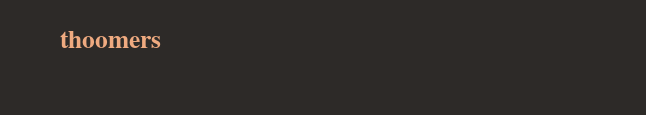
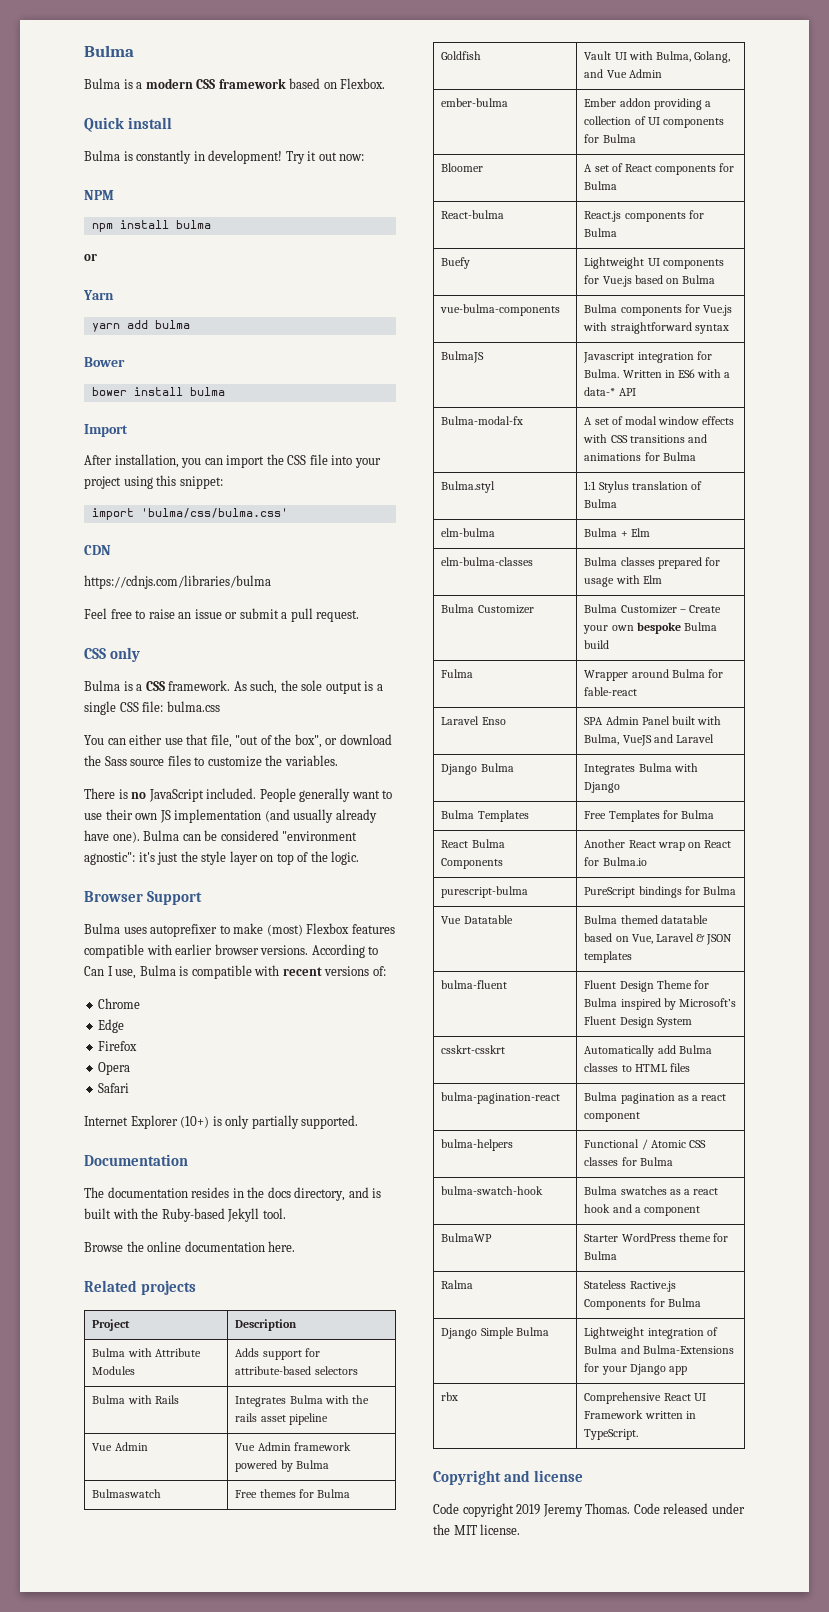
[60,31,161,48] thoomers -> [84,45,134,57] [84,78,386,89] [84,117,173,132] [84,150,365,164] [84,190,114,200] [91,220,211,232] [84,254,97,261] [83,290,114,300] [91,320,190,332] [84,357,125,367] [91,387,225,396] [84,424,128,437] [84,454,381,468] [84,475,223,489] [91,508,288,520] [84,545,111,555] [84,575,271,589] [84,608,360,622] [84,647,141,662] [84,680,383,694] [84,701,220,715] [84,734,392,748] [84,755,338,767] [84,788,393,802] [84,809,377,823] [84,830,358,843] [84,851,360,865] [84,891,203,905] [84,923,395,937] [84,944,379,958] [84,965,386,979] [98,998,141,1009] [98,1019,125,1033] [98,1041,138,1051] [98,1062,131,1075] [98,1083,130,1093] [84,1115,359,1129] [84,1154,188,1166] [84,1187,382,1201] [84,1208,286,1222] [84,1241,296,1252] [84,1280,197,1295] [92,1319,131,1331] [235,1319,298,1331] [92,1348,201,1357] [92,1366,136,1375] [235,1348,320,1360] [235,1366,358,1375] [92,1395,179,1404] [235,1395,369,1407] [235,1413,328,1425] [92,1442,148,1451] [235,1442,351,1451] [235,1460,329,1472] [92,1489,162,1498] [235,1489,350,1498] [441,51,482,60] [584,51,730,63] [584,69,662,78] [441,98,509,107] [584,98,711,110] [584,116,724,128] [584,134,636,143] [441,163,484,172] [584,163,735,175] [584,181,618,190] [441,210,505,219] [584,210,704,222] [584,228,618,237] [441,257,471,269] [584,257,724,269] [584,275,715,287] [440,304,561,316] [584,304,732,316] [583,322,729,334] [441,351,485,363] [583,351,712,363] [584,369,731,378] [584,387,636,396] [441,416,524,425] [584,416,735,425] [583,434,707,443] [584,452,696,461] [441,481,496,493] [584,481,702,493] [584,499,618,508] [441,528,496,537] [584,528,650,537] [441,557,534,566] [584,557,720,569] [584,575,662,587] [441,604,534,614] [584,604,721,614] [583,622,717,634] [584,640,610,649] [441,669,474,678] [584,669,723,681] [584,687,638,696] [441,716,506,725] [584,716,721,725] [584,734,714,746] [441,763,514,775] [584,763,698,775] [584,782,621,793] [441,810,529,822] [584,810,714,822] [441,839,505,848] [441,858,504,869] [584,839,731,851] [584,857,647,866] [441,886,529,898] [584,886,736,898] [441,915,513,924] [584,915,708,924] [584,933,733,945] [584,951,633,963] [441,980,508,989] [584,980,709,992] [584,998,736,1010] [584,1016,692,1028] [441,1045,506,1054] [584,1045,712,1057] [584,1063,690,1072] [441,1092,561,1104] [584,1092,726,1104] [584,1112,641,1122] [441,1139,514,1151] [584,1139,706,1150] [584,1157,673,1166] [441,1186,544,1195] [584,1186,718,1195] [584,1204,700,1216] [441,1233,493,1242] [584,1233,728,1242] [584,1251,618,1260] [441,1280,474,1289] [584,1280,676,1292] [584,1298,701,1310] [441,1327,549,1339] [584,1327,718,1339] [584,1345,734,1354] [584,1363,687,1375] [441,1392,459,1401] [584,1392,706,1404] [584,1410,696,1419] [584,1429,639,1440] [433,1470,584,1485] [433,1503,745,1517] [433,1524,521,1535] Bulma // Bulma is a modern CSS framework based on Flexbox. // Quick install // Bulma is constantly in development! Try it out now: // NPM // npm install bulma // or // Yarn // yarn add bulma // Bower // bower install bulma // Import // After installation, you can import the CSS file into your project using this snippet: // import 'bulma/css/bulma.css' // CDN // https://cdnjs.com/libraries/bulma // Feel free to raise an issue or submit a pull request. // CSS only // Bulma is a CSS framework. As such, the sole output is a single CSS file: bulma.css // You can either use that file, "out of the box", or download the Sass source files to customize the variables. // There is no JavaScript included. People generally want to use their own JS implementation (and usually already have one). Bulma can be considered "environment agnostic": it's just the style layer on top of the logic. // Browser Support // Bulma uses autoprefixer to make (most) Flexbox features compatible with earlier browser versions. According to Can I use, Bulma is compatible with recent versions of: // Chrome // Edge // Firefox // Opera // Safari // Internet Explorer (10+) is only partially supported. // Documentation // The documentation resides in the docs directory, and is built with the Ruby-based Jekyll tool. // Browse the online documentation here. // Related projects // Project | Description // Bulma with Attribute Modules | Adds support for attribute-based selectors // Bulma with Rails | Integrates Bulma with the rails asset pipeline // Vue Admin | Vue Admin framework powered by Bulma // Bulmaswatch | Free themes for Bulma // Goldfish | Vault UI with Bulma, Golang, and Vue Admin // ember-bulma | Ember addon providing a collection of UI components for Bulma // Bloomer | A set of React components for Bulma // React-bulma | React.js components for Bulma // Buefy | Lightweight UI components for Vue.js based on Bulma // vue-bulma-components | Bulma components for Vue.js with straightforward syntax // BulmaJS | Javascript integration for Bulma. Written in ES6 with a data-* API // Bulma-modal-fx | A set of modal window effects with CSS transitions and animations for Bulma // Bulma.styl | 1:1 Stylus translation of Bulma // elm-bulma | Bulma + Elm // elm-bulma-classes | Bulma classes prepared for usage with Elm // Bulma Customizer | Bulma Customizer – Create your own bespoke Bulma build // Fulma | Wrapper around Bulma for fable-react // Laravel Enso | SPA Admin Panel built with Bulma, VueJS and Laravel // Django Bulma | Integrates Bulma with Django // Bulma Templates | Free Templates for Bulma // React Bulma Components | Another React wrap on React for Bulma.io // purescript-bulma | PureScript bindings for Bulma // Vue Datatable | Bulma themed datatable based on Vue, Laravel & JSON templates // bulma-fluent | Fluent Design Theme for Bulma inspired by Microsoft’s Fluent Design System // csskrt-csskrt | Automatically add Bulma classes to HTML files // bulma-pagination-react | Bulma pagination as a react component // bulma-helpers | Functional / Atomic CSS classes for Bulma // bulma-swatch-hook | Bulma swatches as a react hook and a component // BulmaWP | Starter WordPress theme for Bulma // Ralma | Stateless Ractive.js Components for Bulma // Django Simple Bulma | Lightweight integration of Bulma and Bulma-Extensions for your Django app // rbx | Comprehensive React UI Framework written in TypeScript. // Copyright and license // Code copyright 2019 Jeremy Thomas. Code released under the MIT license.

